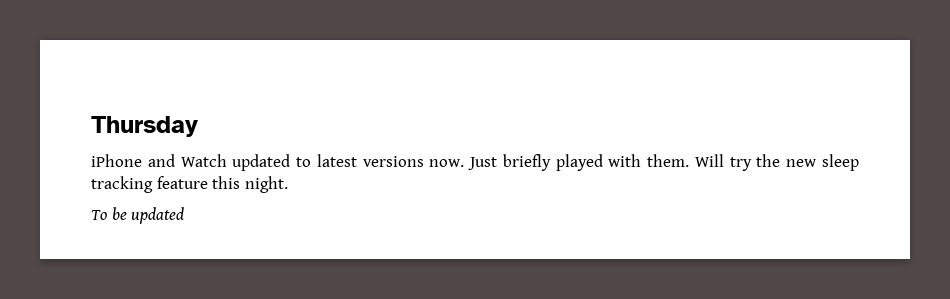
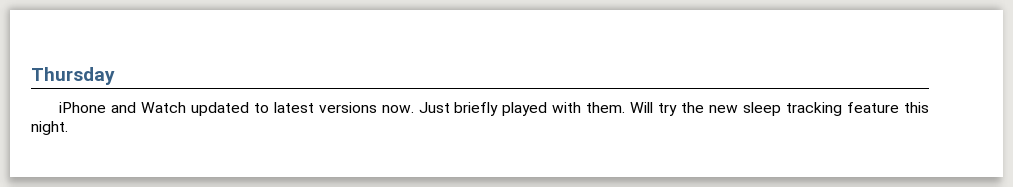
[91,207,185,224] // To be updated -> (68, 128) none

